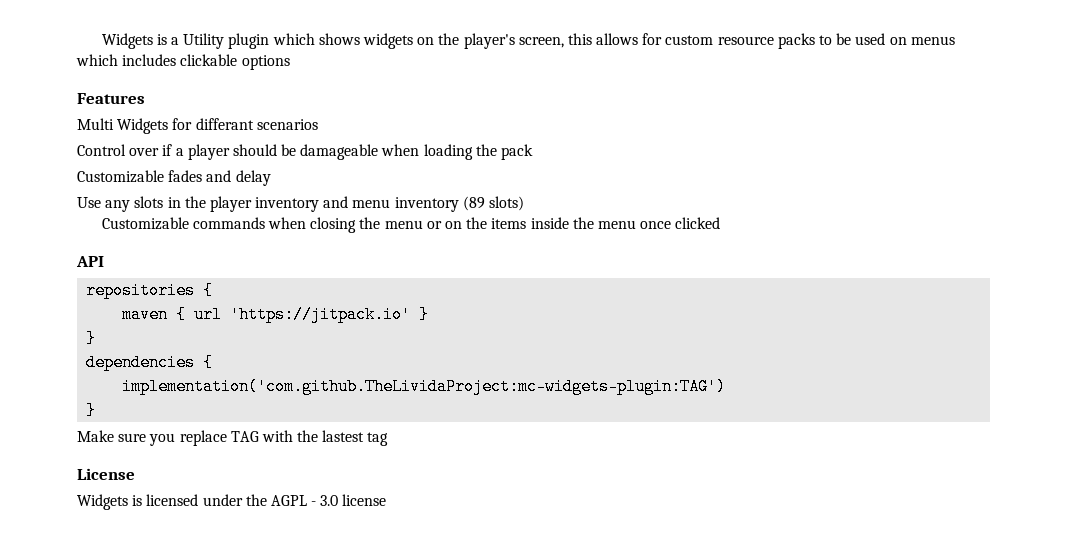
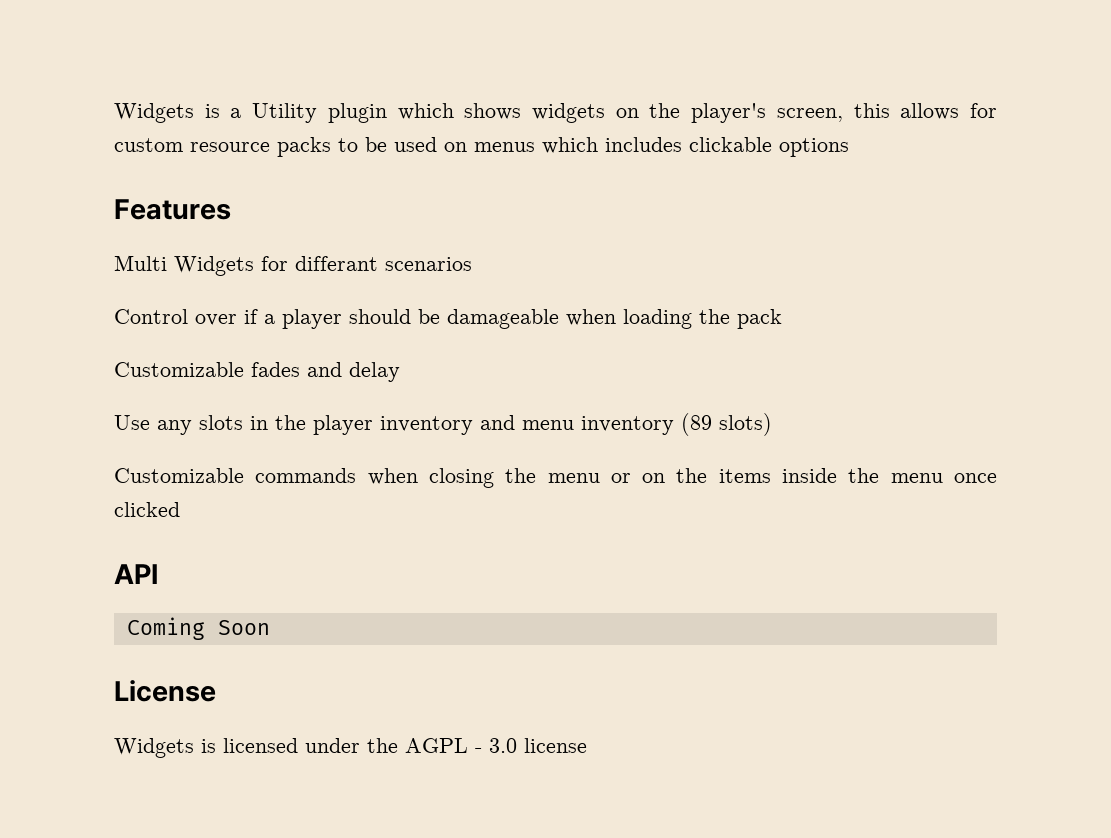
[86,282,214,299] [122,306,430,323] [86,330,97,347] [86,354,214,371] [122,378,727,395] [86,402,97,419] [77,430,389,446] repositories { // maven { url 'https://jitpack.io' } // } // dependencies { // implementation('com.github.TheLividaProject:mc-widgets-plugin:TAG') // } // Make sure you replace TAG with the lastest tag -> [126,617,270,640] Coming Soon

